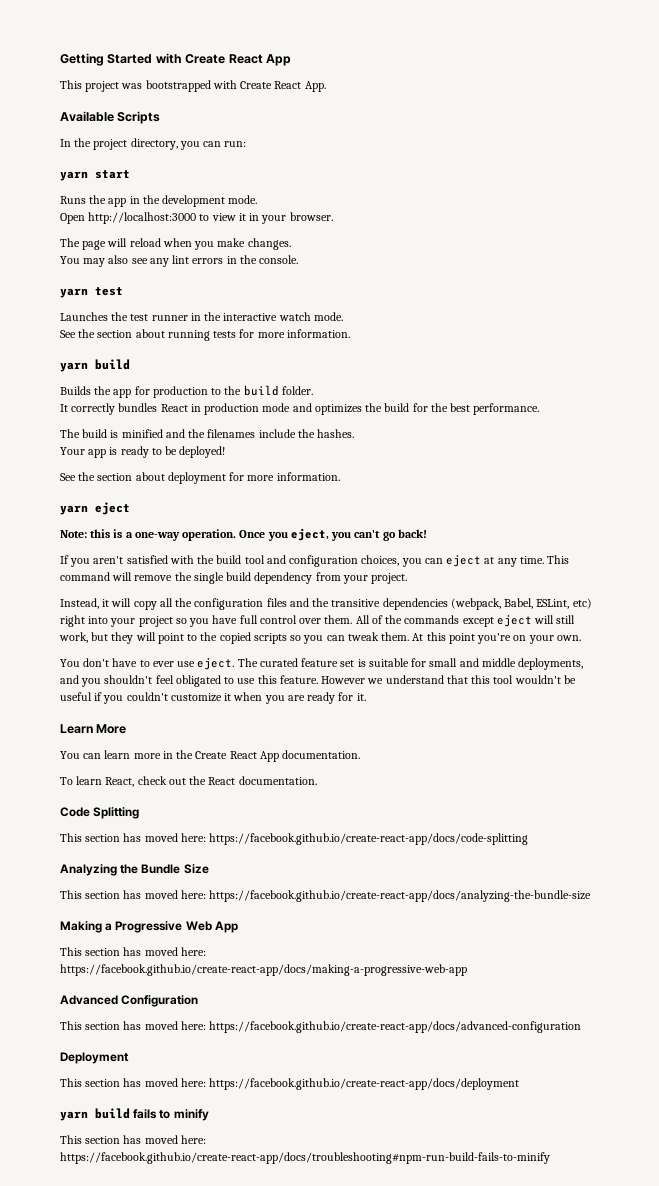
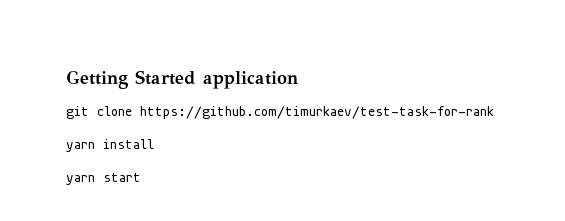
[155,53,291,66] [60,80,326,92] [60,111,161,124] [60,138,247,150] [60,170,130,181] [60,195,258,207] [60,212,333,224] [60,238,291,250] [60,255,299,267] [60,287,123,298] [60,312,343,321] [60,329,350,341] [60,359,130,372] [60,385,313,398] [60,403,540,415] [60,429,355,438] [60,446,226,458] [60,472,340,484] [60,502,130,515] [60,528,427,541] [60,555,570,567] [60,572,408,584] [60,598,592,610] [60,615,576,627] [59,632,581,644] [60,658,584,670] [60,675,576,687] [60,692,366,704] [60,724,127,734] [60,750,361,762] [60,776,317,787] [60,807,140,819] [60,833,529,845] [60,864,209,876] [60,890,592,902] [60,921,238,933] [60,947,206,956] [60,964,467,976] [60,995,199,1007] [60,1021,582,1033] [60,1052,129,1064] [60,1078,520,1090] [60,1108,209,1121] [60,1135,206,1144] [60,1152,550,1164] with Create React App // This project was bootstrapped with Create React App. // Available Scripts // In the project directory, you can run: // yarn start // Runs the app in the development mode. // Open http://localhost:3000 to view it in your browser. // The page will reload when you make changes. // You may also see any lint errors in the console. // yarn test // Launches the test runner in the interactive watch mode. // See the section about running tests for more information. // yarn build // Builds the app for production to the build folder. // It correctly bundles React in production mode and optimizes the build for the best performance. // The build is minified and the filenames include the hashes. // Your app is ready to be deployed! // See the section about deployment for more information. // yarn eject // Note: this is a one-way operation. Once you eject, you can't go back! // If you aren't satisfied with the build tool and configuration choices, you can eject at any time. This command will remove the single build dependency from your project. // Instead, it will copy all the configuration files and the transitive dependencies (webpack, Babel, ESLint, etc) right into your project so you have full control over them. All of the commands except eject will still work, but they will point to the copied scripts so you can tweak them. At this point you're on your own. // You don't have to ever use eject. The curated feature set is suitable for small and middle deployments, and you shouldn't feel obligated to use this feature. However we understand that this tool wouldn't be useful if you couldn't customize it when you are ready for it. // Learn More // You can learn more in the Create React App documentation. // To learn React, check out the React documentation. // Code Splitting // This section has moved here: https://facebook.github.io/create-react-app/docs/code-splitting // Analyzing the Bundle Size // This section has moved here: https://facebook.github.io/create-react-app/docs/analyzing-the-bundle-size // Making a Progressive Web App // This section has moved here: https://facebook.github.io/create-react-app/docs/making-a-progressive-web-app // Advanced Configuration // This section has moved here: https://facebook.github.io/create-react-app/docs/advanced-configuration // Deployment // This section has moved here: https://facebook.github.io/create-react-app/docs/deployment // yarn build fails to minify // This section has moved here: https://facebook.github.io/create-react-app/docs/troubleshooting#npm-run-build-fails-to-minify -> [203,71,298,89] [66,106,494,119] [66,139,154,152] [66,173,141,185] application // git clone https://github.com/timurkaev/test-task-for-rank // yarn install // yarn start

